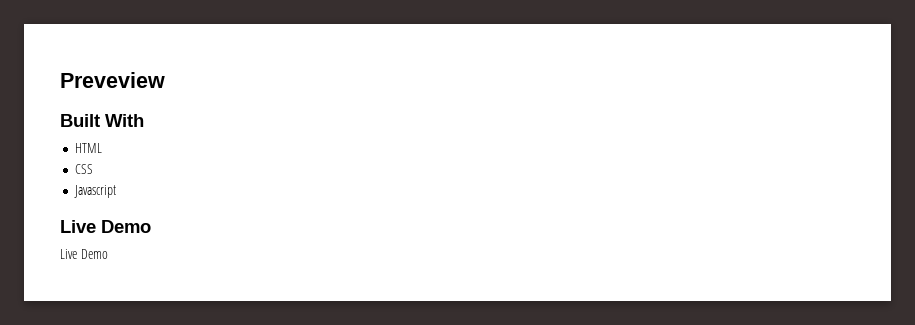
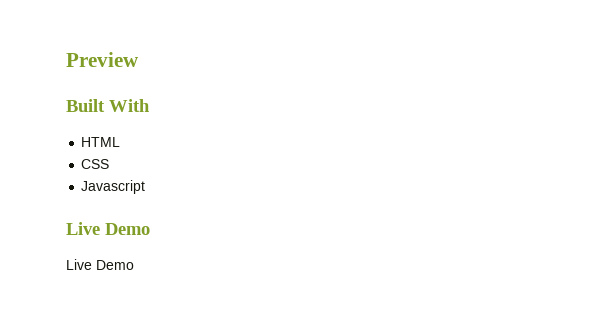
[60,72,165,88] Preveview -> [66,52,139,67] Preview

